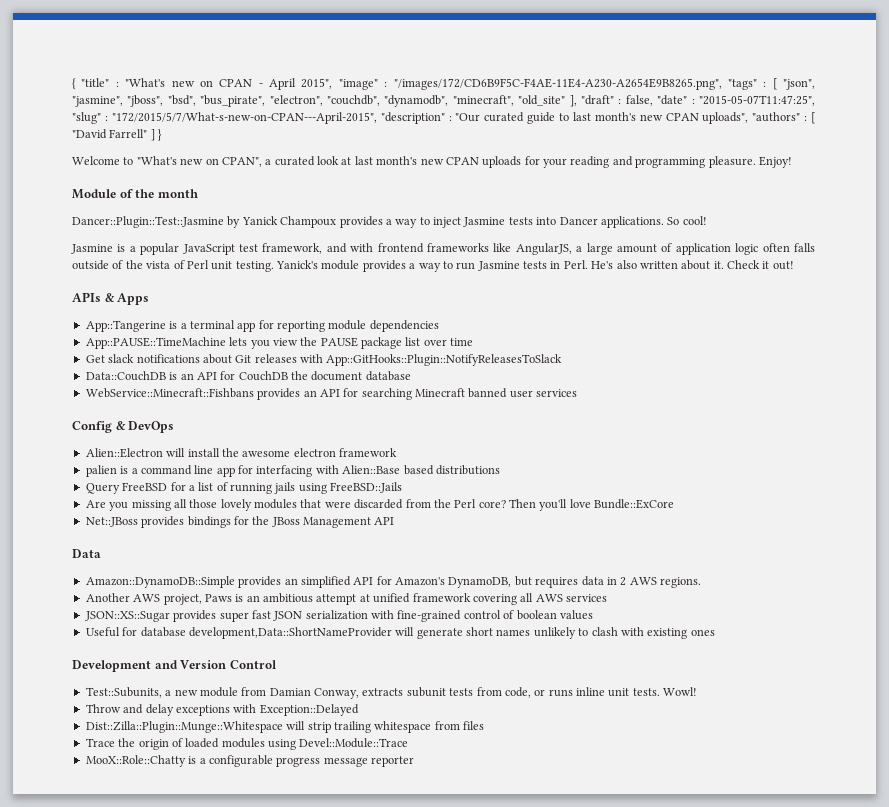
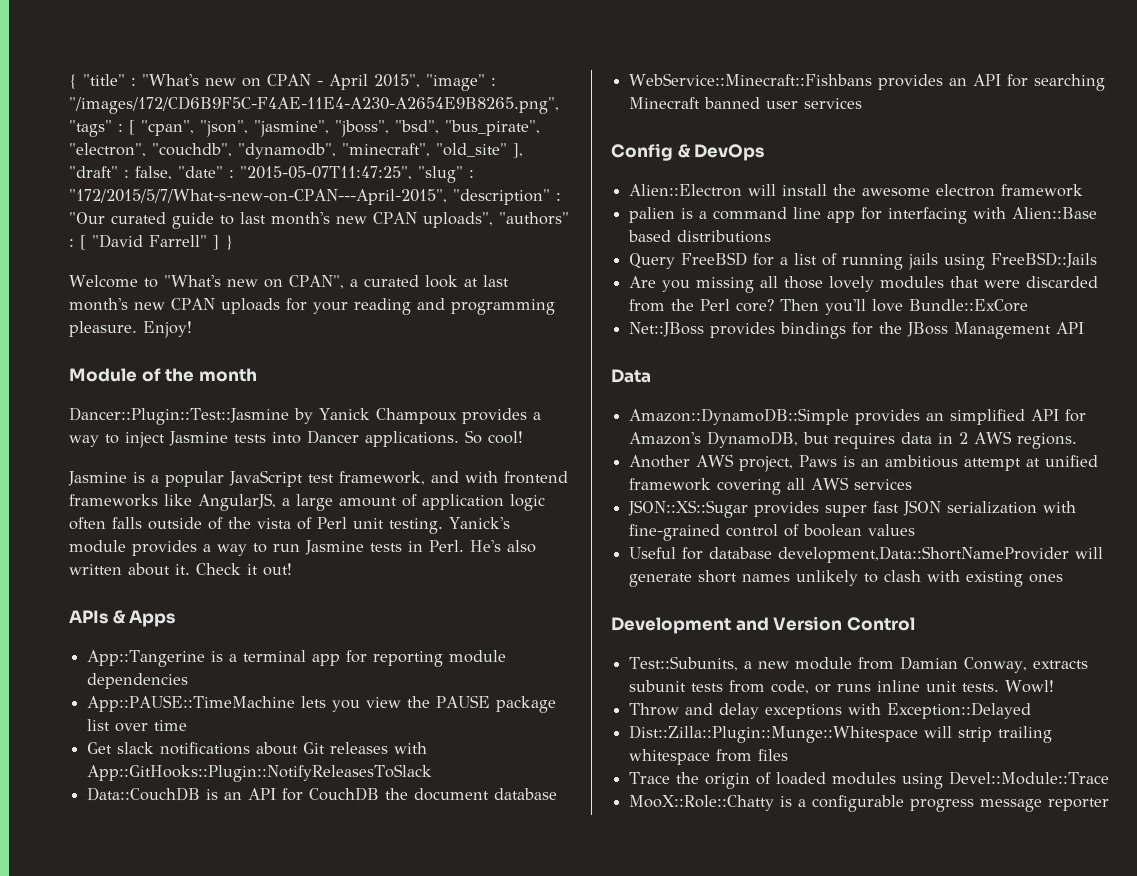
(778, 84) none -> [141,120,194,136] "cpan",

